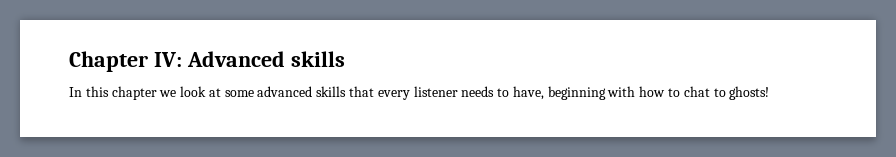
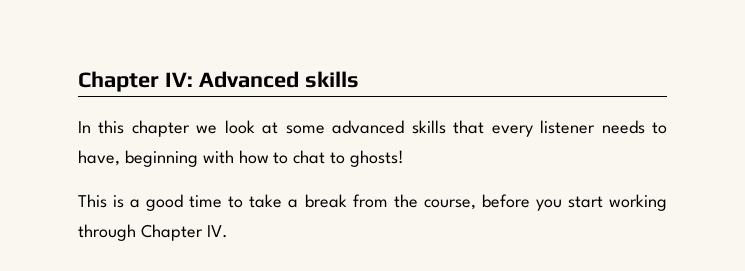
(770, 93) none -> [78,194,667,211] [78,224,228,241] // This is a good time to take a break from the course, before you start working through Chapter IV.

